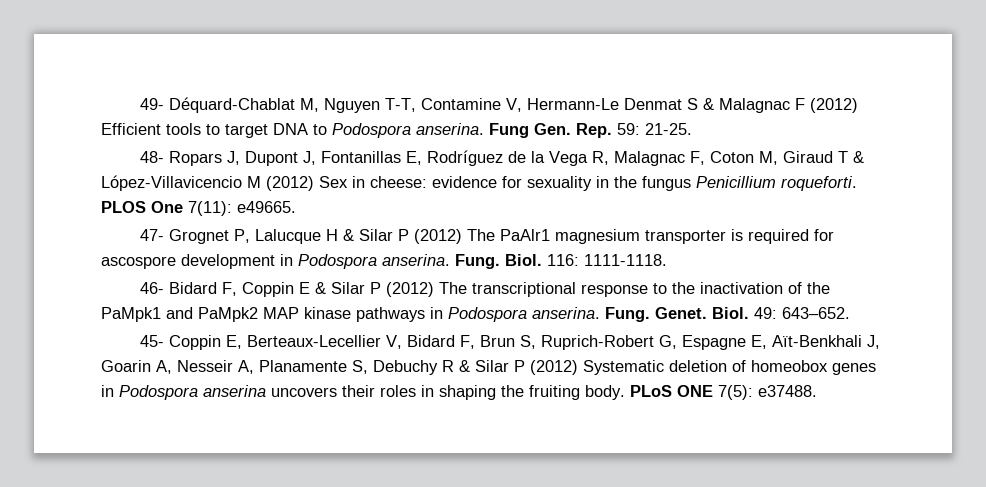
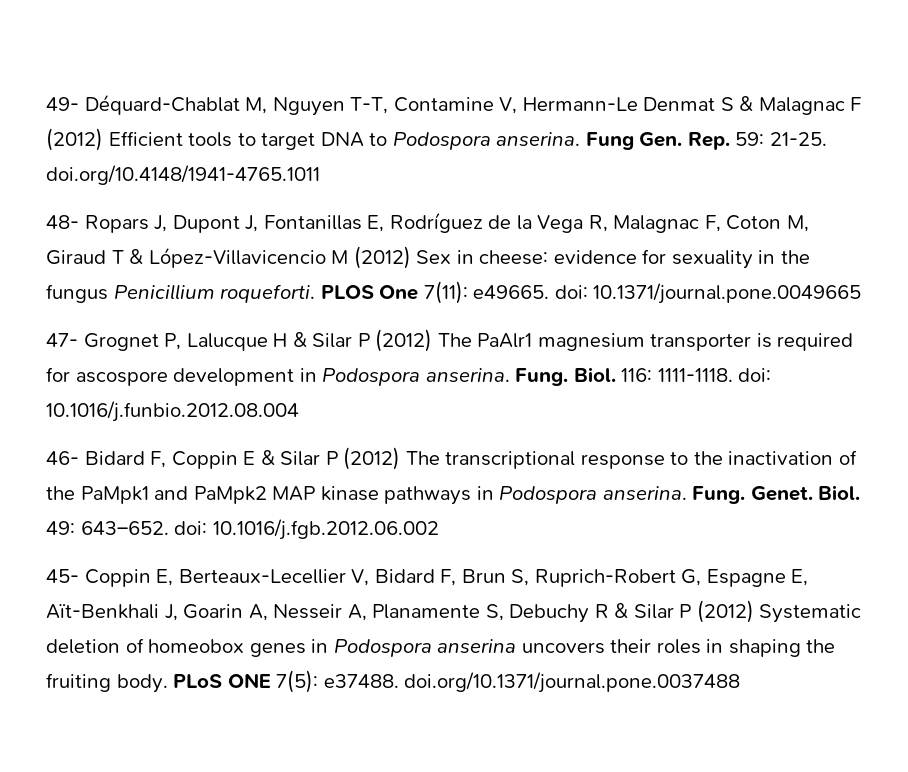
(692, 129) none -> [46,165,320,185] doi.org/10.4148/1941-4765.1011
(296, 207) none -> [554,283,862,304] doi: 10.1371/journal.pone.0049665
(667, 260) none -> [738,368,772,382] [46,401,299,422] doi: 10.1016/j.funbio.2012.08.004
(850, 313) none -> [174,519,439,540] doi: 10.1016/j.fgb.2012.06.002
(817, 391) none -> [404,672,741,693] doi.org/10.1371/journal.pone.0037488

